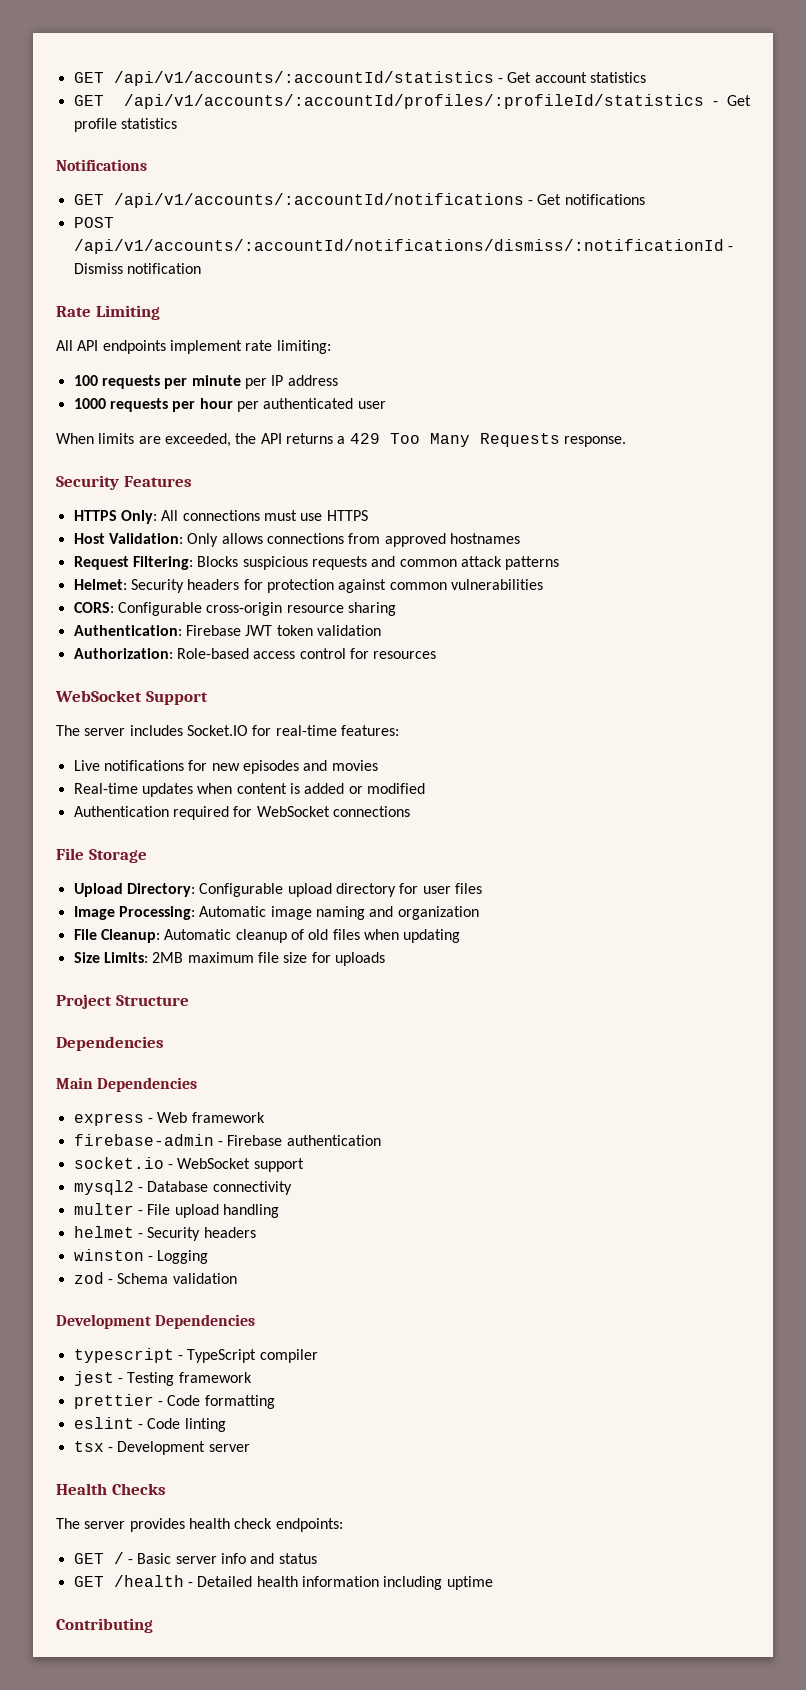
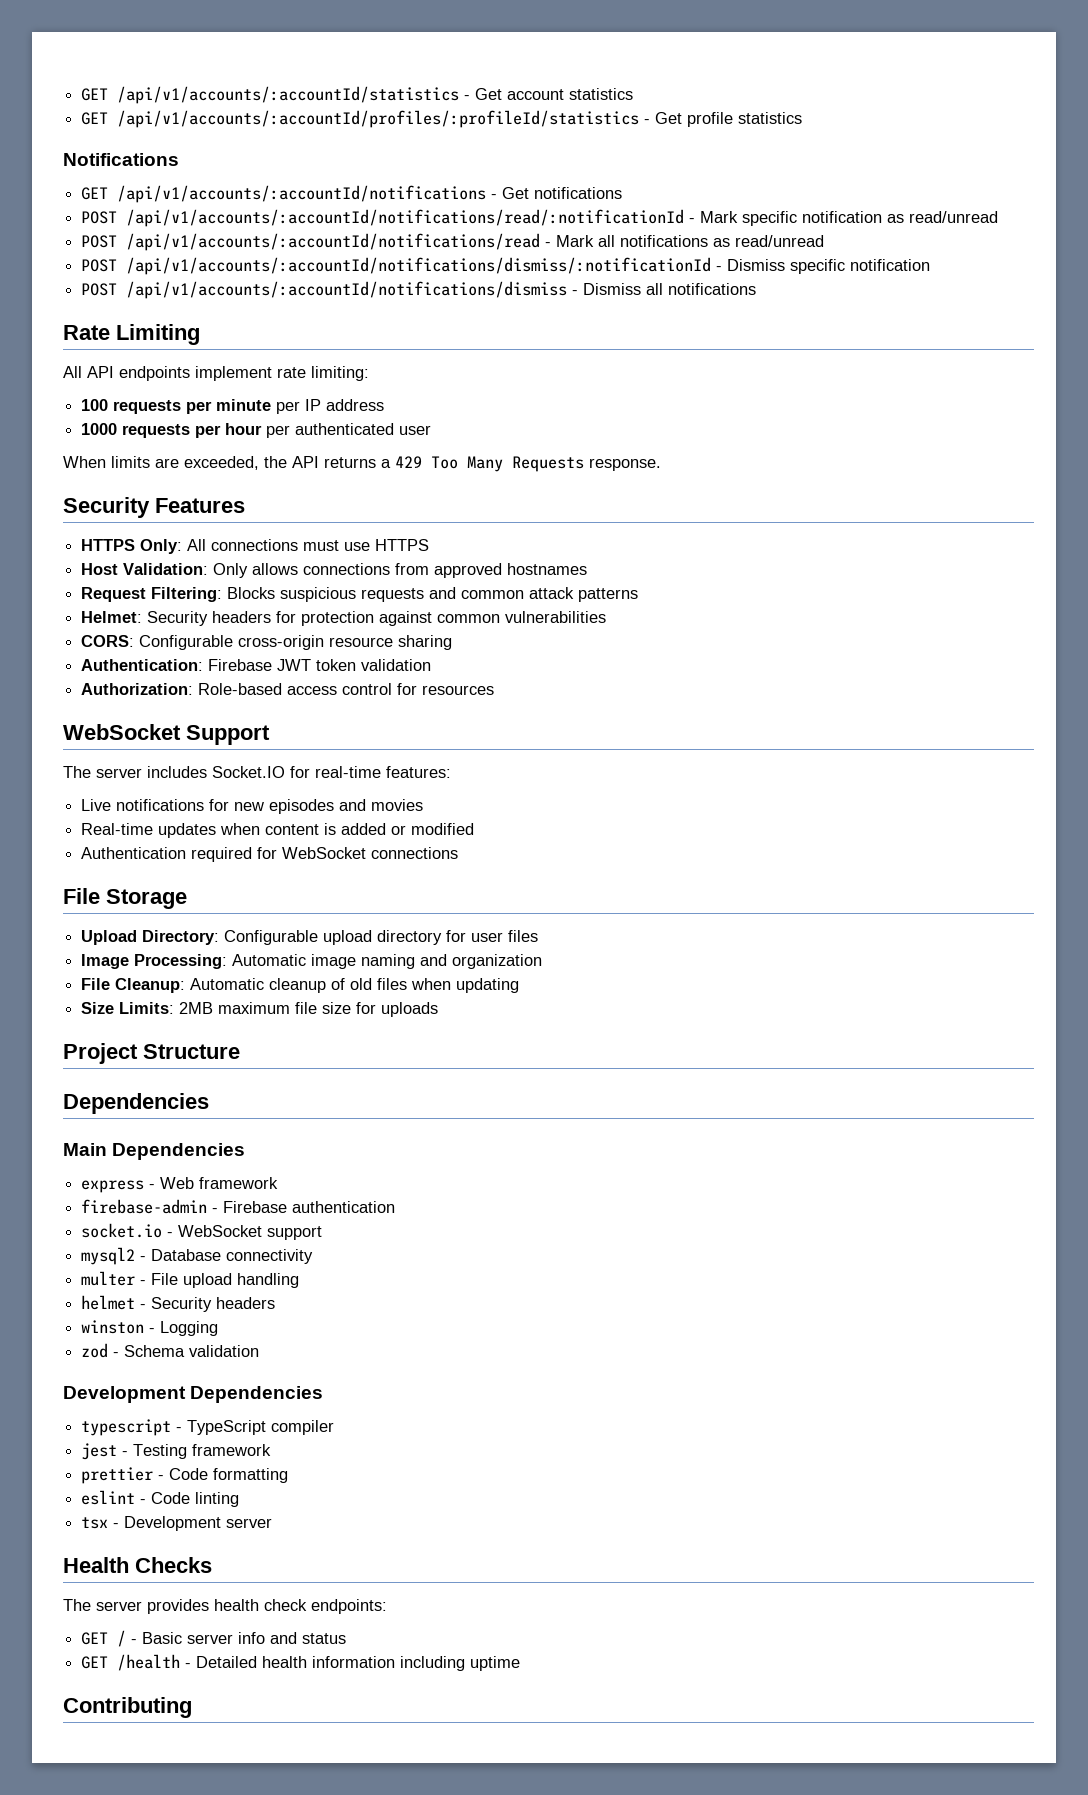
(645, 199) none -> [81,209,999,227] [81,233,825,251] // POST /api/v1/accounts/:accountId/notifications/read/:notificationId - Mark specific notification as read/unread // POST /api/v1/accounts/:accountId/notifications/read - Mark all notifications as read/unread
[126,263,201,274] notification -> [790,259,931,274] [81,281,757,299] specific notification // POST /api/v1/accounts/:accountId/notifications/dismiss - Dismiss all notifications

